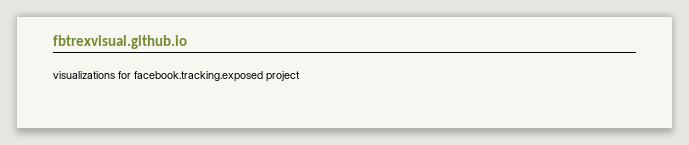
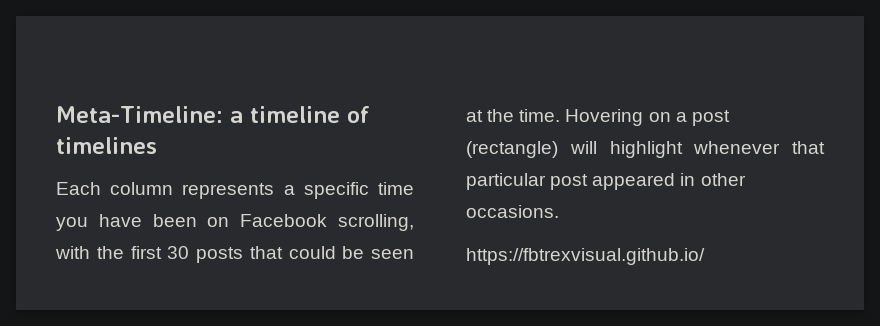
[53,35,187,49] [53,71,300,82] fbtrexvisual.github.io // visualizations for facebook.tracking.exposed project -> [56,106,370,123] [56,137,157,154] [56,182,415,199] [56,214,415,231] [55,246,414,263] [466,109,730,126] [466,141,825,158] [466,173,746,190] [466,205,559,218] [466,248,705,265] Meta-Timeline: a timeline of timelines // Each column represents a specific time you have been on Facebook scrolling, with the first 30 posts that could be seen at the time. Hovering on a post (rectangle) will highlight whenever that particular post appeared in other occasions. // https://fbtrexvisual.github.io/

